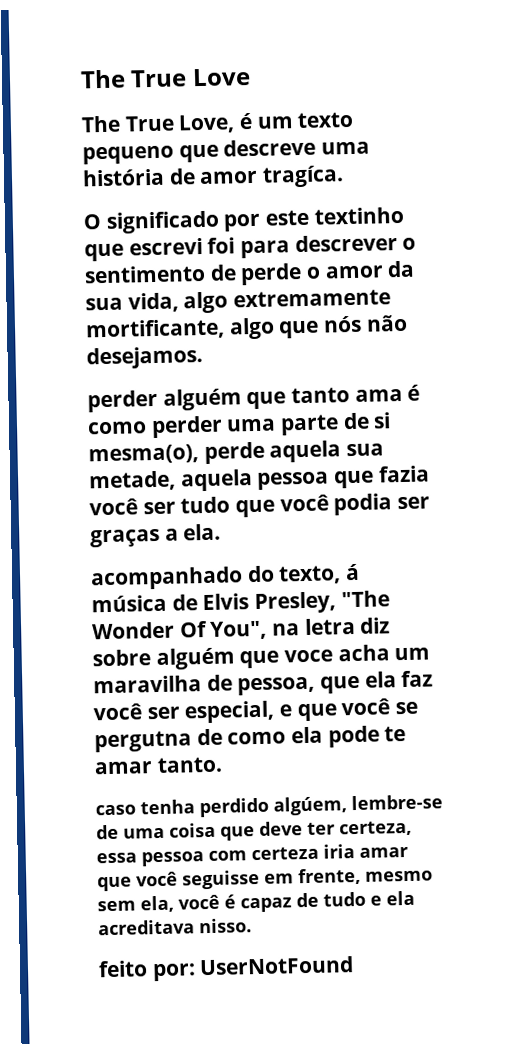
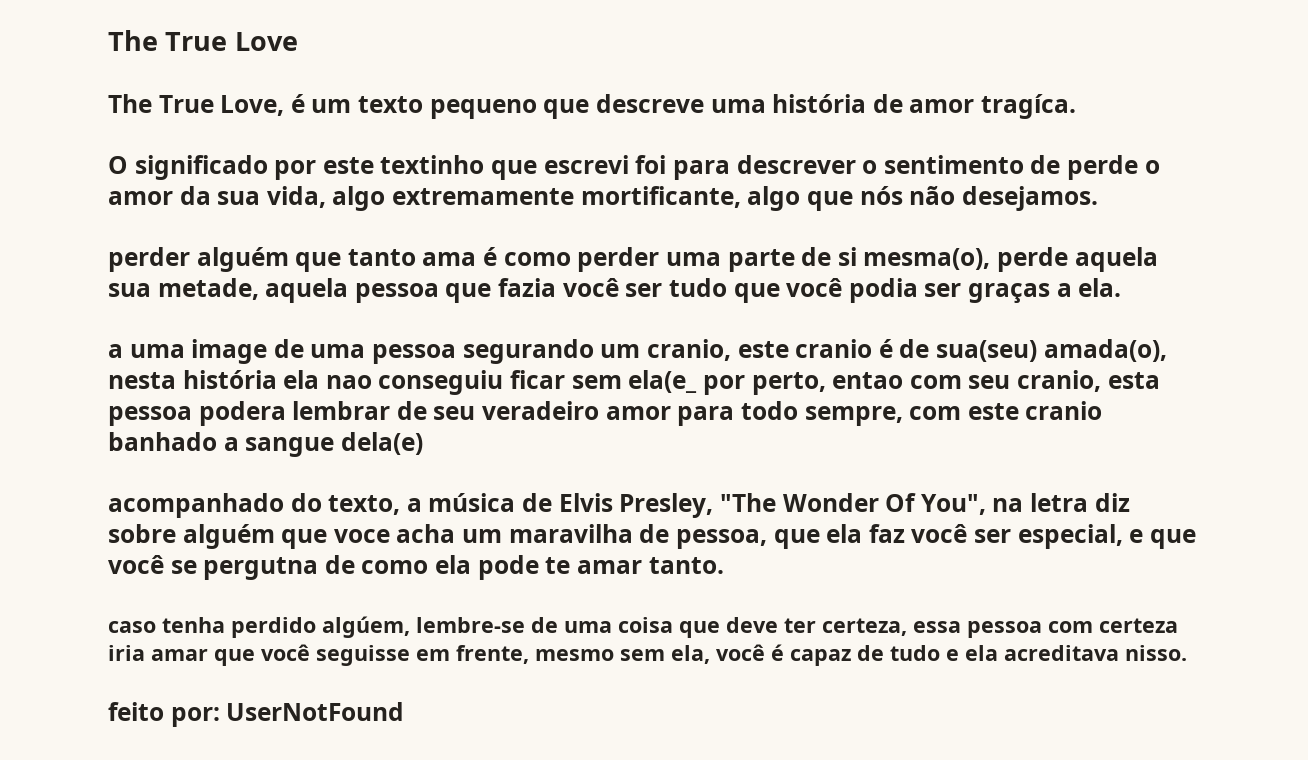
(222, 532) none -> [108,339,1167,364] [108,370,1160,395] [108,401,1103,426] [108,432,423,457] // a uma image de uma pessoa segurando um cranio, este cranio é de sua(seu) amada(o), nesta história ela nao conseguiu ficar sem ela(e_ por perto, entao com seu cranio, esta pessoa podera lembrar de seu veradeiro amor para todo sempre, com este cranio banhado a sangue dela(e)
[345,563,361,581] á -> [406,498,422,512] a

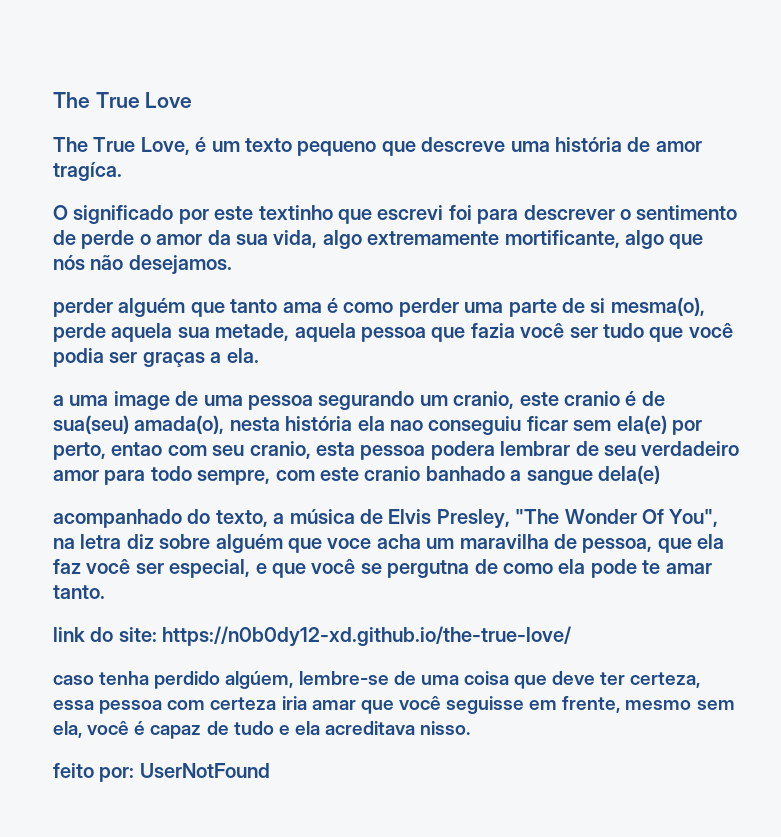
[628,370,698,393] ela(e_ -> [616,415,667,434] ela(e)
[482,401,600,420] veradeiro -> [641,441,740,456] verdadeiro
(724, 565) none -> [53,626,572,647] // link do site: https://n0b0dy12-xd.github.io/the-true-love/

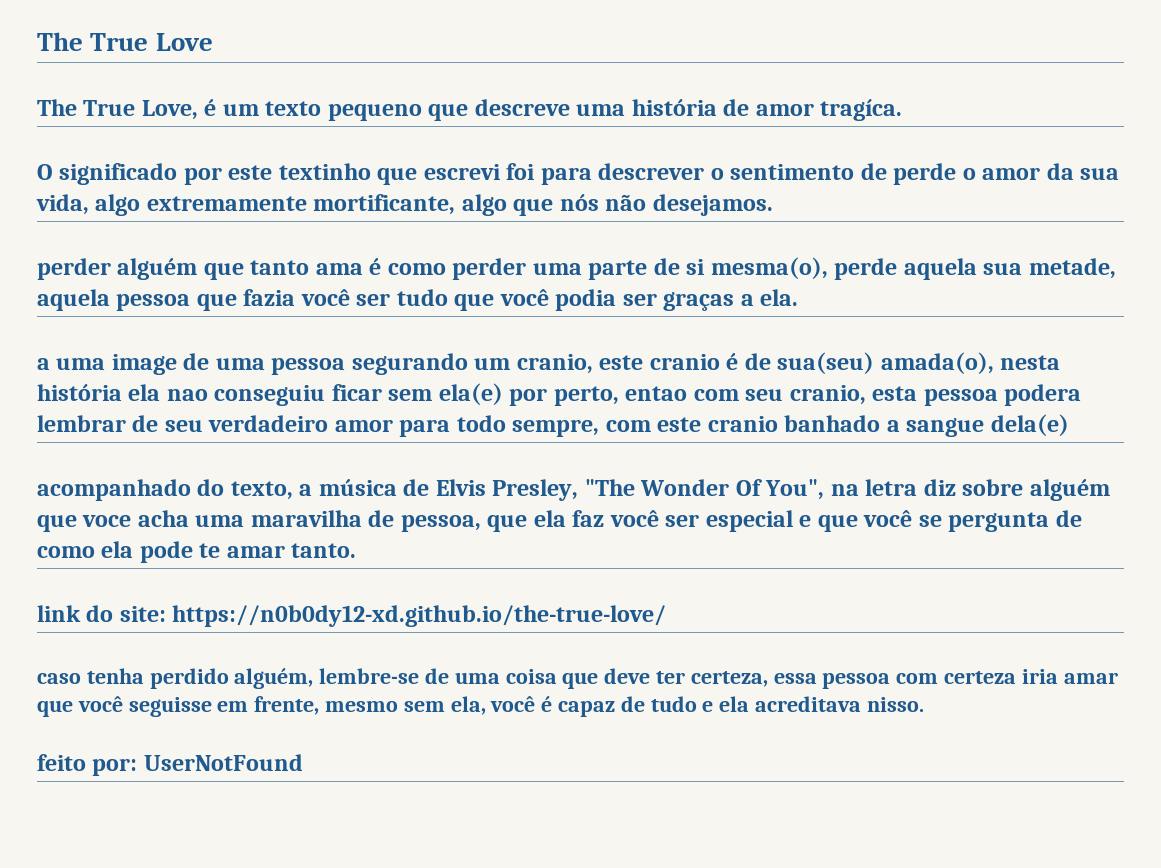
[426,538,455,549] um -> [195,515,245,527] uma
[169,559,251,578] especial, -> [705,510,793,532] especial
[387,560,470,578] pergutna -> [948,512,1050,532] pergunta
[225,671,294,689] algúem, -> [234,668,314,689] alguém,

